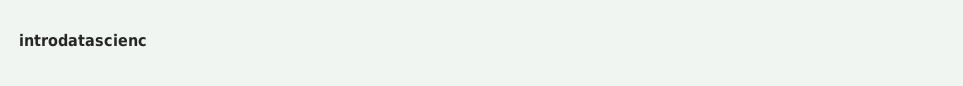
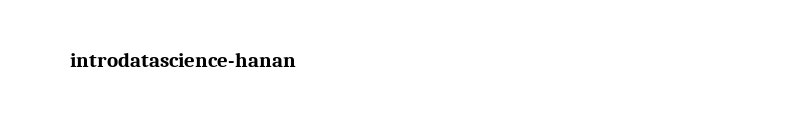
[19,33,147,47] introdatascienc -> [70,52,296,67] introdatascience-hanan

